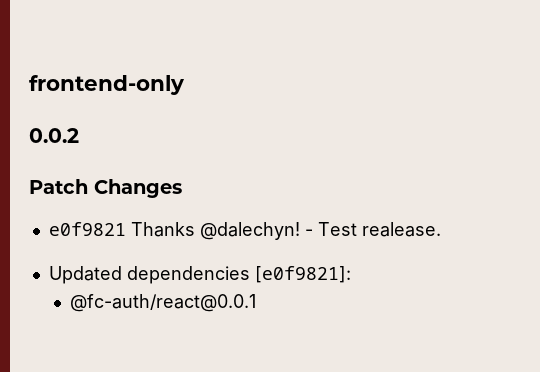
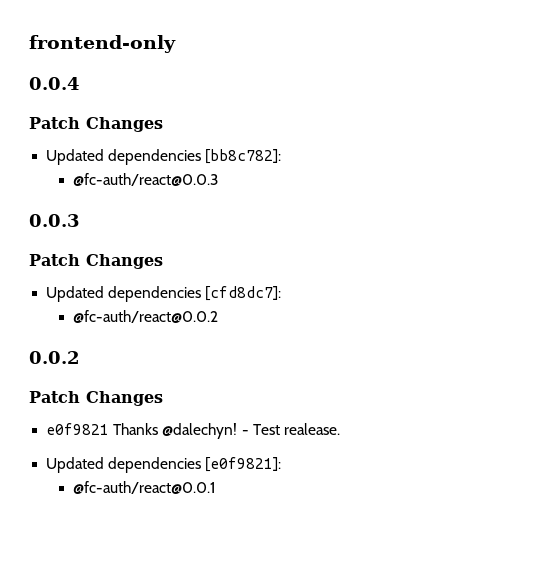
(185, 85) none -> [29,77,80,90] [29,117,163,132] [46,149,282,165] [72,173,218,186] [29,214,80,227] [29,254,163,269] [46,286,282,302] [72,310,218,323] // 0.0.4 // Patch Changes // Updated dependencies [bb8c782]: // @fc-auth/react@0.0.3 // 0.0.3 // Patch Changes // Updated dependencies [cfd8dc7]: // @fc-auth/react@0.0.2

